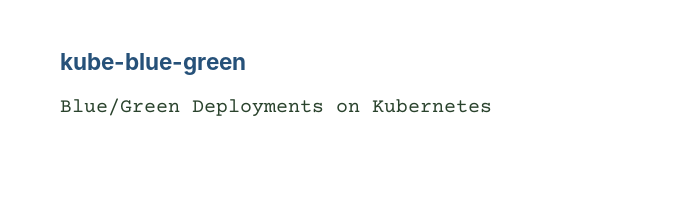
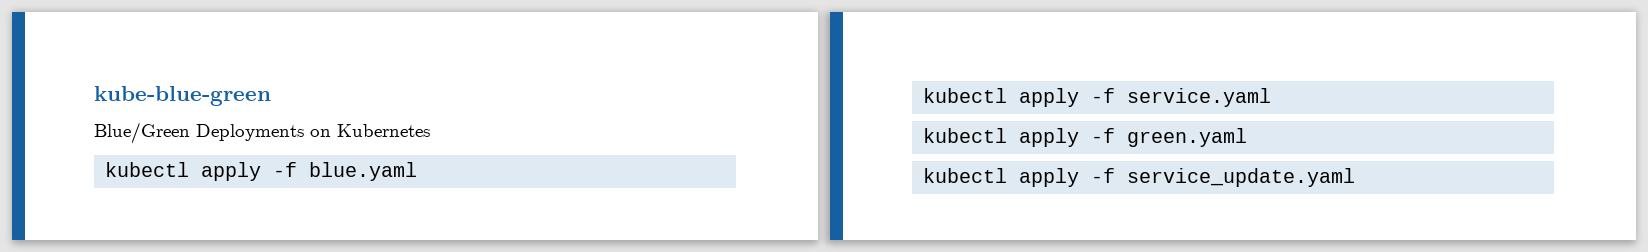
(492, 106) none -> [105,162,418,181] [923,88,1272,107] [923,128,1248,147] [923,168,1356,187] // kubectl apply -f blue.yaml // kubectl apply -f service.yaml // kubectl apply -f green.yaml // kubectl apply -f service_update.yaml

